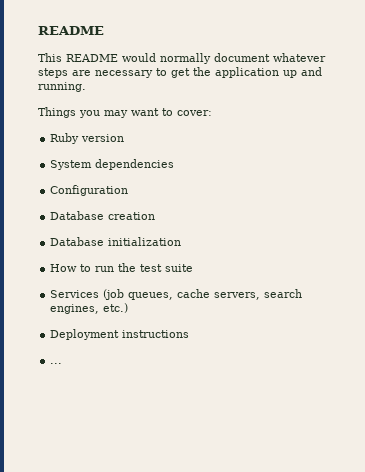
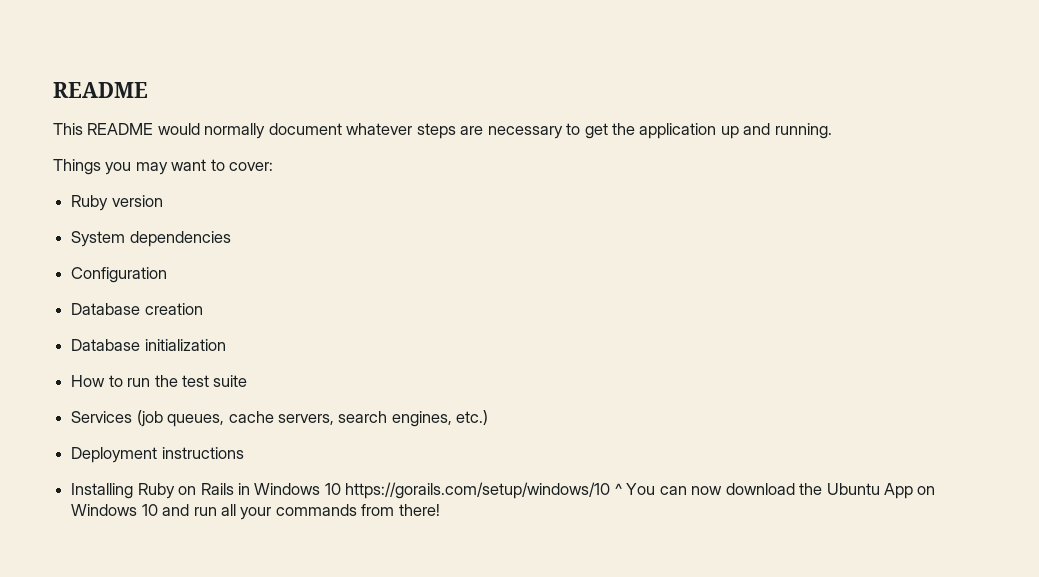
[50,363,63,364] ... -> [71,482,936,499] [71,504,440,520] Installing Ruby on Rails in Windows 10 https://gorails.com/setup/windows/10 ^ You can now download the Ubuntu App on Windows 10 and run all your commands from there!

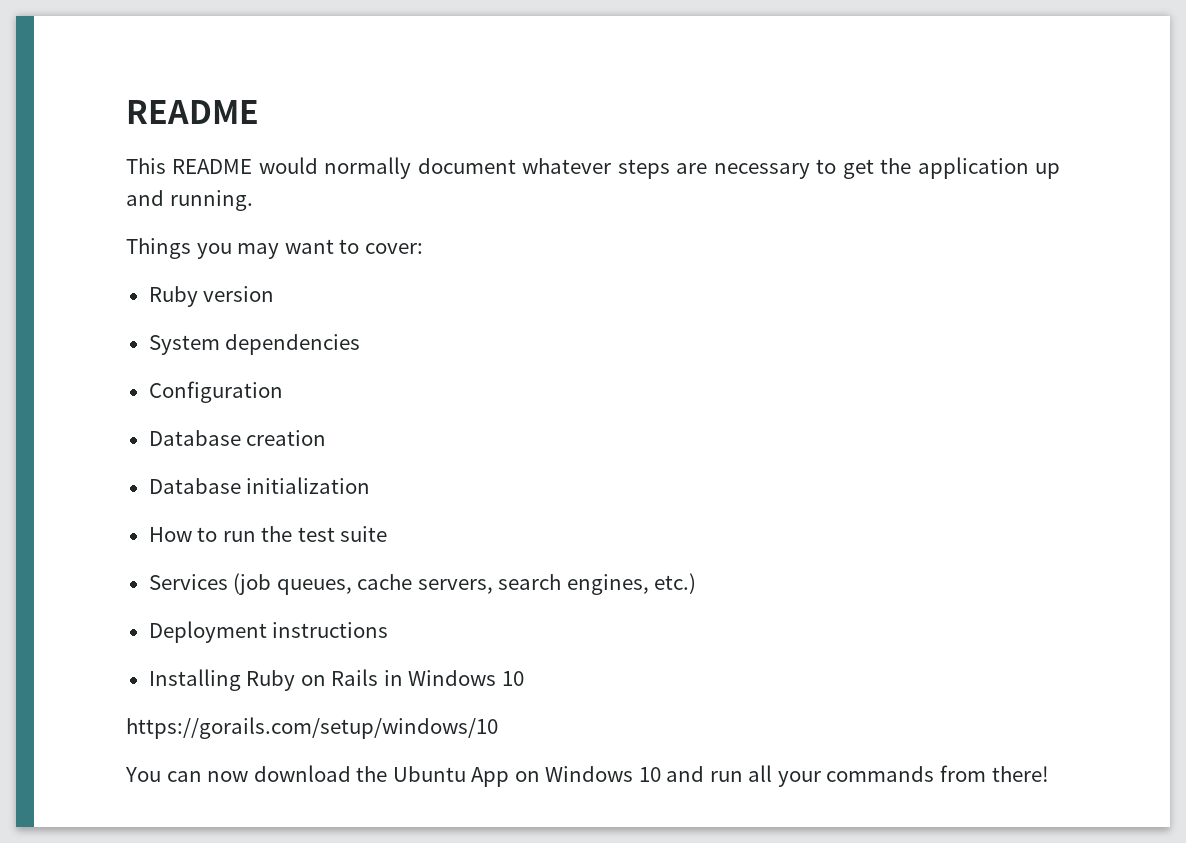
(341, 489) none -> (524, 678) //
[614,483,622,495] ^ -> (498, 728) //

